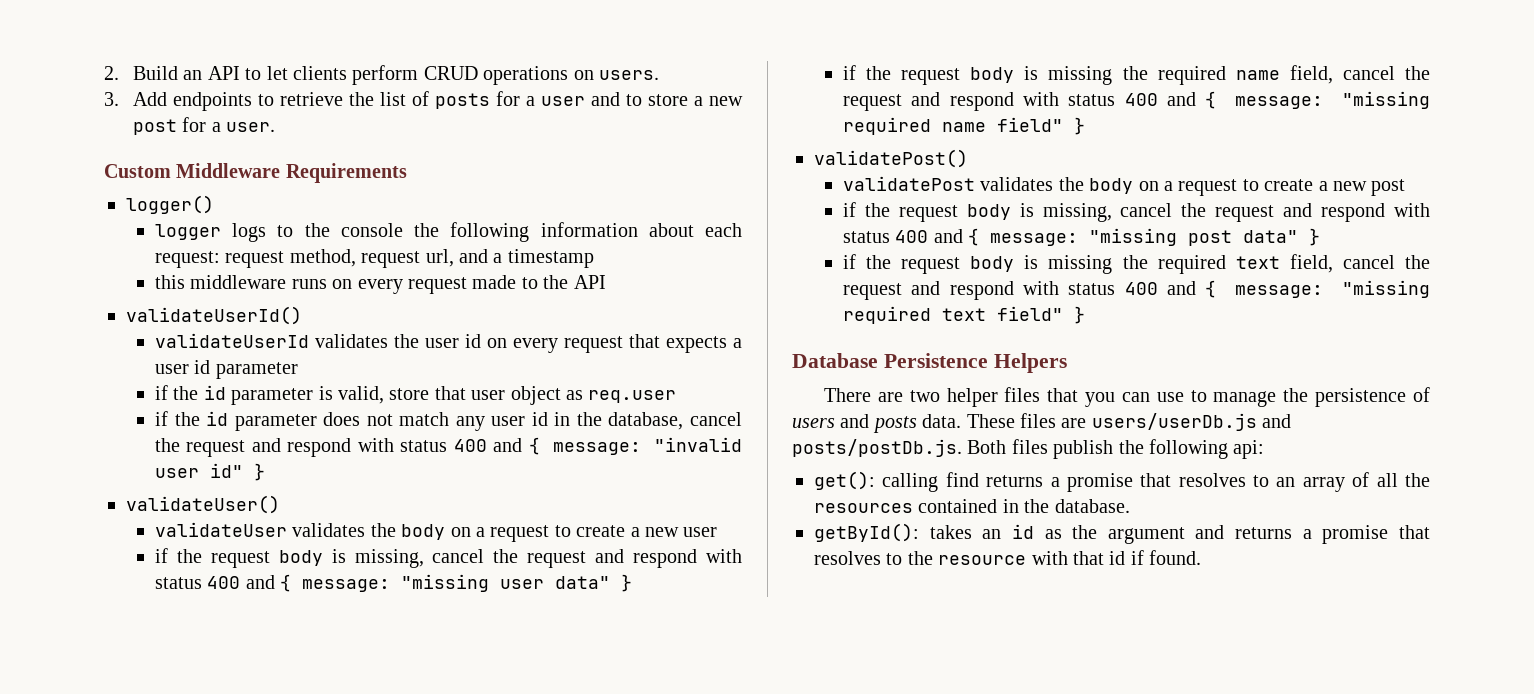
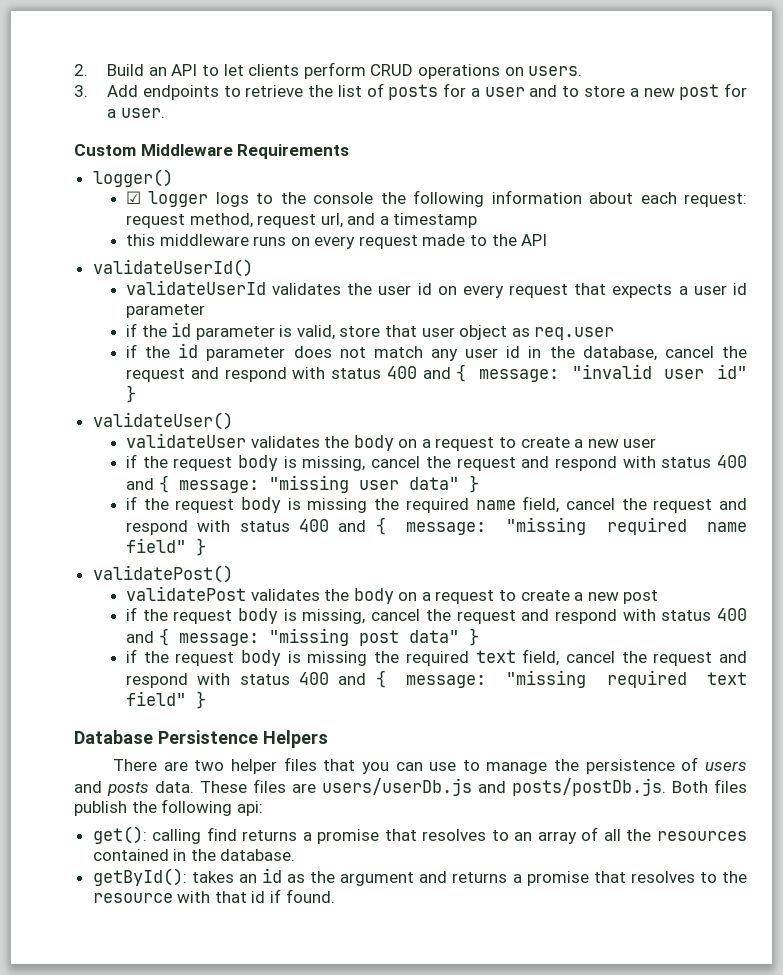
(214, 204) none -> [125,191,141,204] ☑

